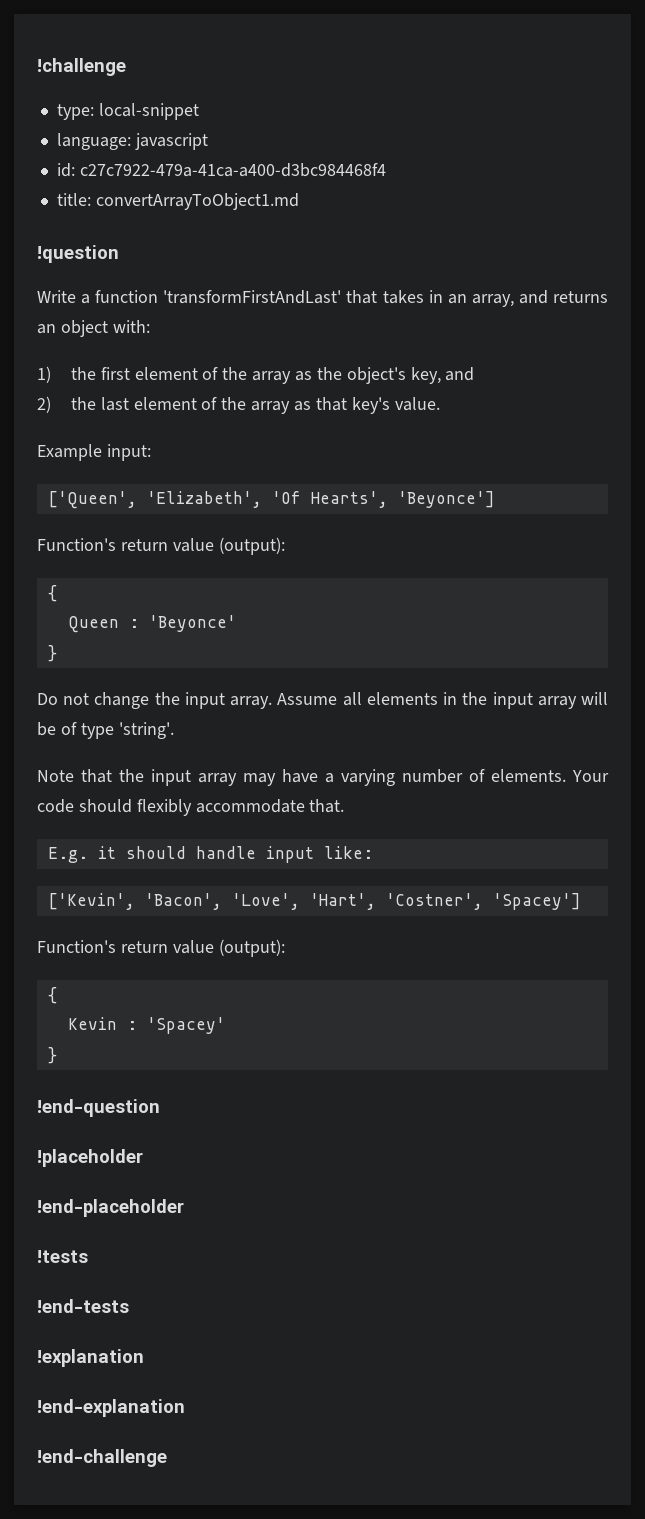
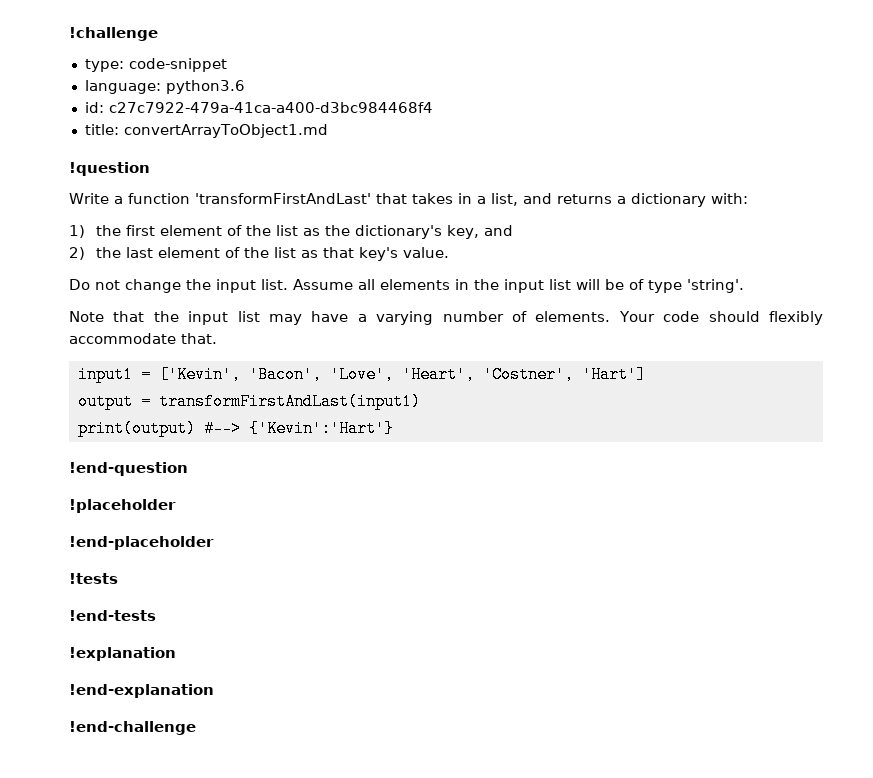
[98,103,199,120] local-snippet -> [128,58,227,72] code-snippet
[134,133,208,150] javascript -> [165,80,245,94] python3.6
[447,290,609,307] [37,320,108,337] an array, and returns an object -> [476,193,706,207] a list, and returns a dictionary
[252,371,292,384] array -> [276,225,299,236] list
[346,367,406,384] object's -> [355,225,443,239] dictionary's
[251,401,291,414] array -> [274,247,297,258] list
[37,444,151,461] [47,491,495,509] [37,537,285,555] [47,585,57,602] [67,615,236,633] [47,645,57,662] // Example input: // ['Queen', 'Elizabeth', 'Of Hearts', 'Beyonce'] // Function's return value (output): // { // Queen : 'Beyonce' // } -> (450, 252) none
[230,696,273,709] array. -> [261,279,288,290] list.
[537,696,577,709] array -> [549,279,571,290] list
[198,773,237,786] array -> [237,311,260,322] list
[47,846,373,863] [47,893,581,910] [37,939,285,957] [47,987,57,1004] [67,1017,225,1034] [47,1047,57,1064] E.g. it should handle input like: // ['Kevin', 'Bacon', 'Love', 'Hart', 'Costner', 'Spacey'] // Function's return value (output): // { // Kevin : 'Spacey' // } -> [77,366,646,383] [77,393,421,410] [77,420,394,437] input1 = ['Kevin', 'Bacon', 'Love', 'Heart', 'Costner', 'Hart'] // output = transformFirstAndLast(input1) // print(output) #--> {'Kevin':'Hart'}

